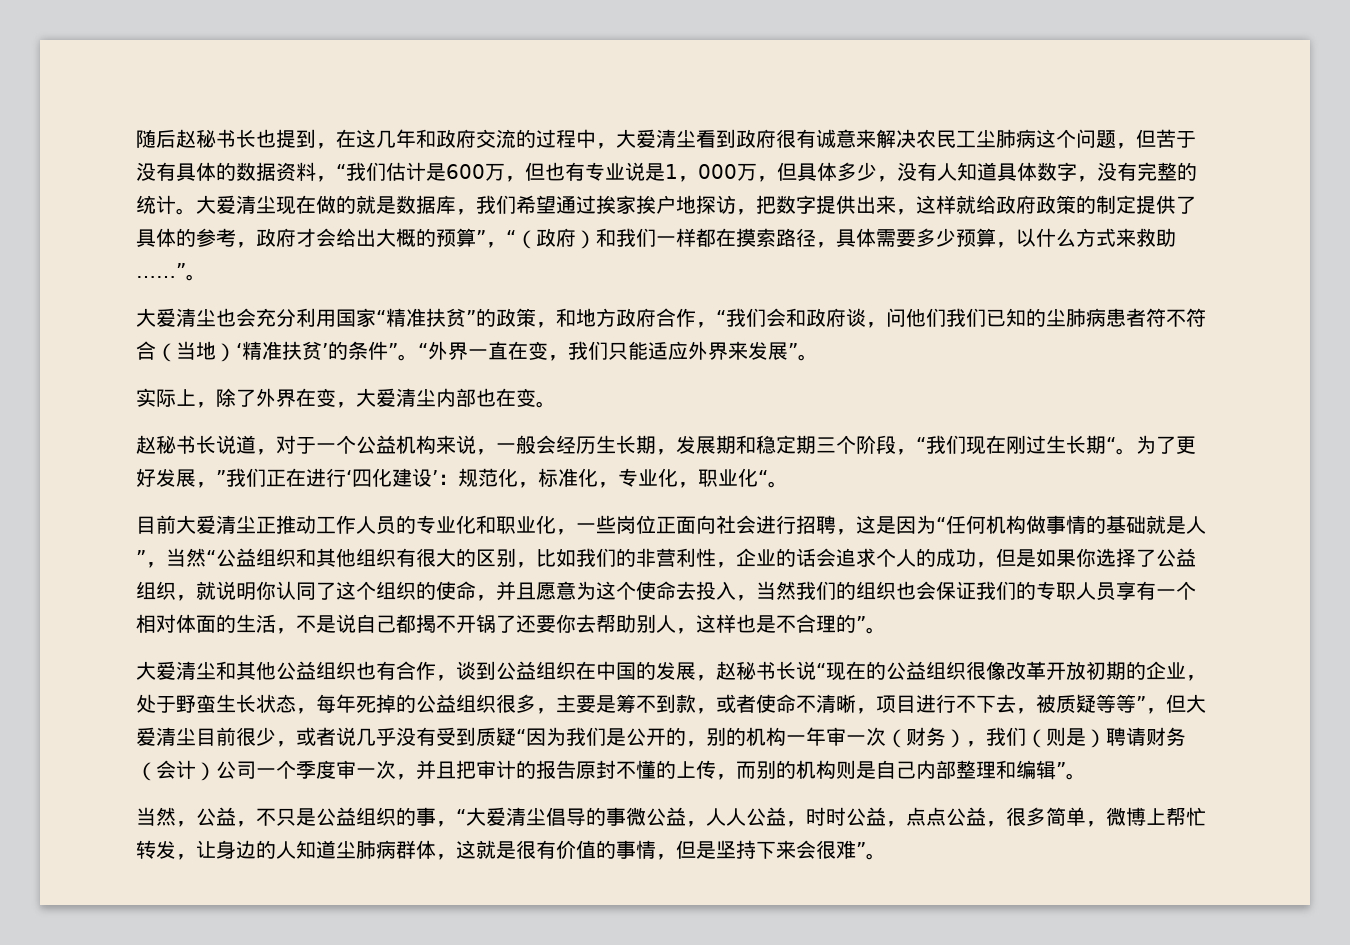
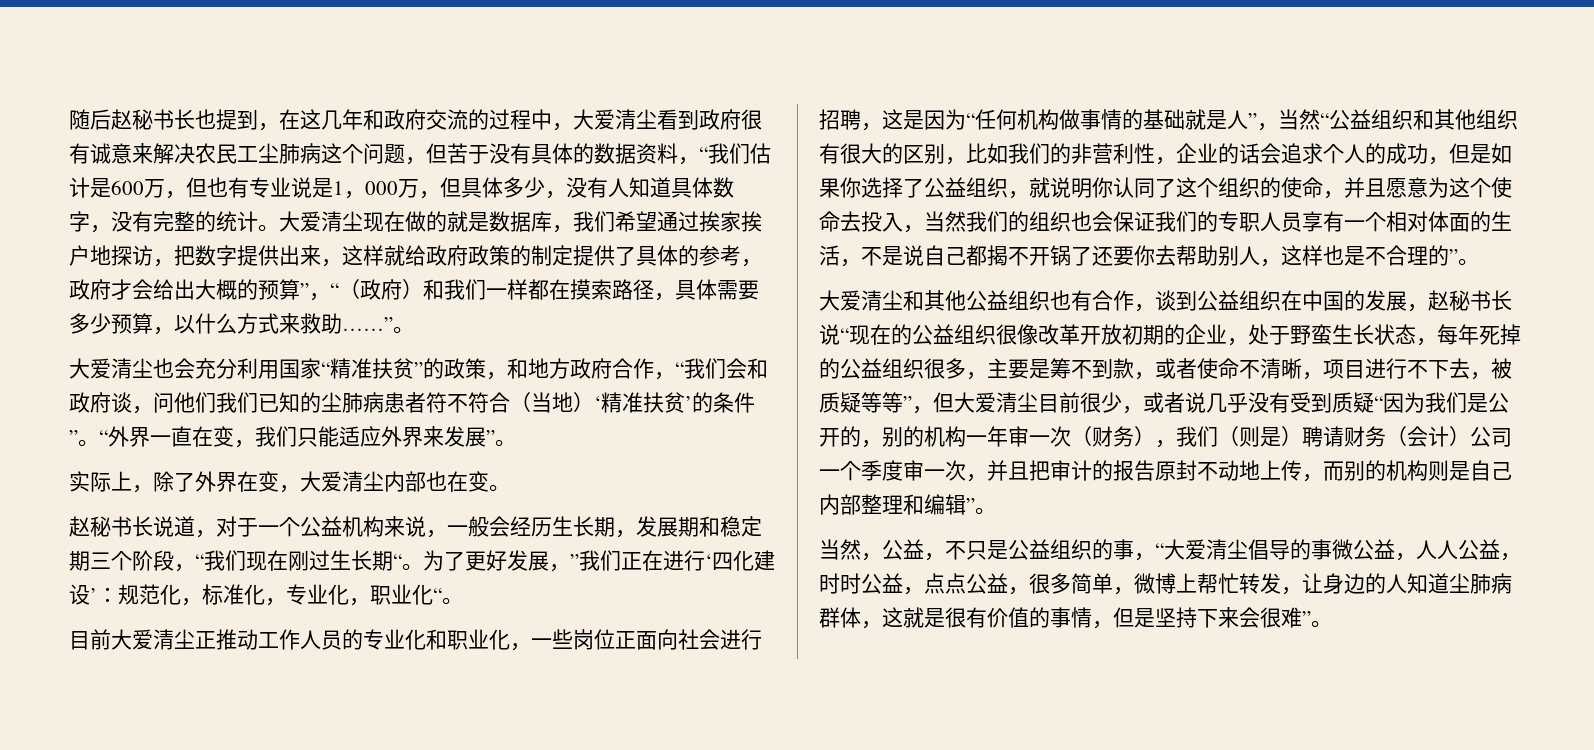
[636,760,676,779] 懂的 -> [1218,460,1260,481] 动地

